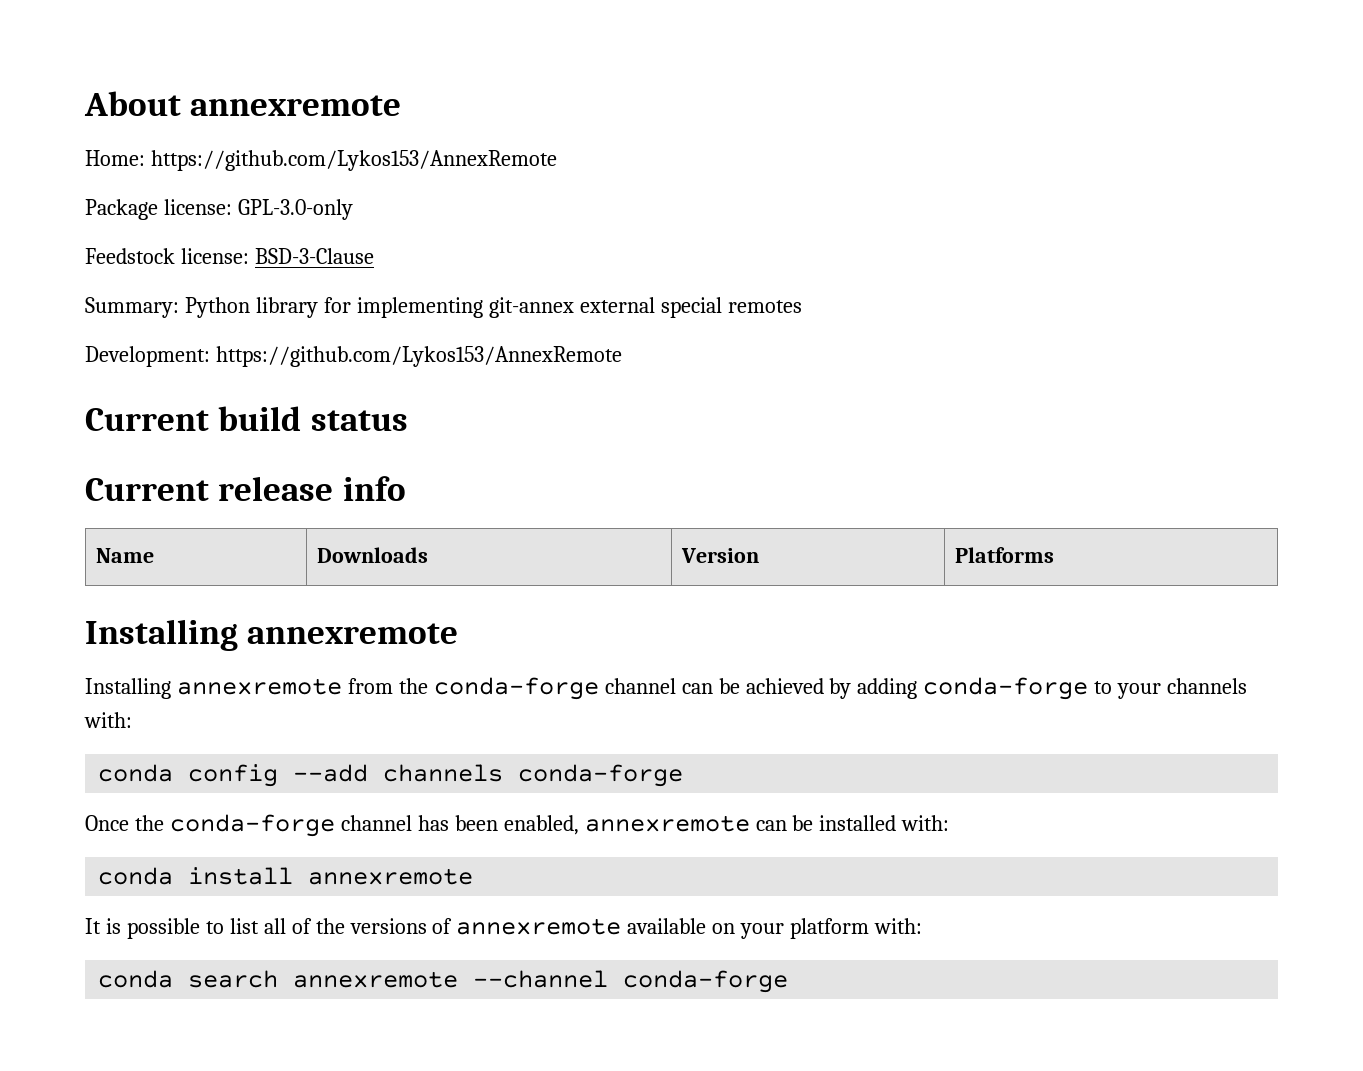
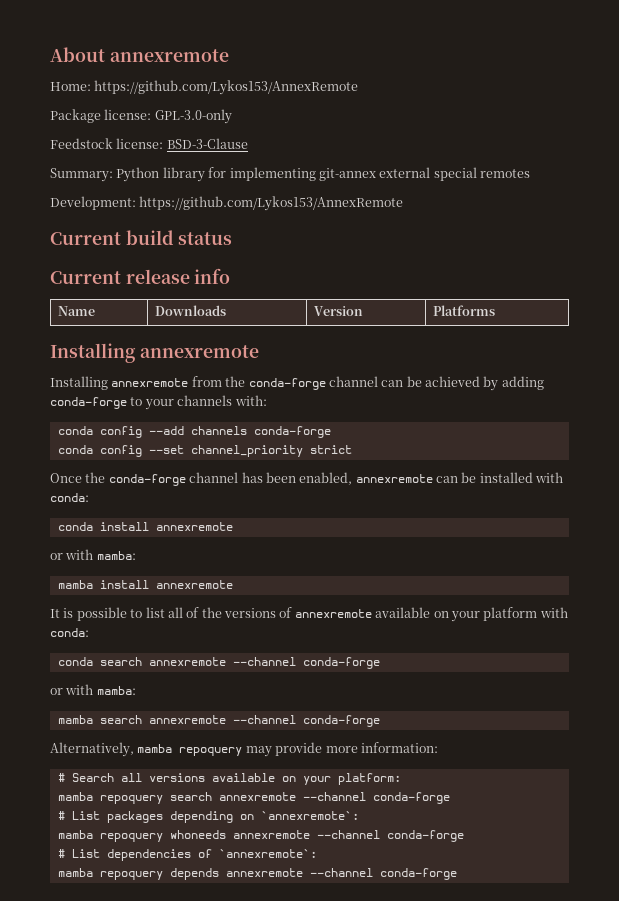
(684, 775) none -> [57,445,352,457] // conda config --set channel_priority strict
[901,815,950,831] with: -> [535,472,564,483] [50,493,89,502] with conda:
(474, 876) none -> [50,549,136,560] [57,580,233,589] // or with mamba: // mamba install annexremote
[874,918,923,934] with: -> [539,607,568,618] [50,628,89,637] with conda:
(789, 981) none -> [50,684,136,695] [57,715,380,727] [50,742,438,757] [57,773,401,785] [57,792,450,804] [57,811,359,823] [57,830,464,842] [57,849,317,861] [57,868,457,880] // or with mamba: // mamba search annexremote --channel conda-forge // Alternatively, mamba repoquery may provide more information: // # Search all versions available on your platform: // mamba repoquery search annexremote --channel conda-forge // # List packages depending on `annexremote`: // mamba repoquery whoneeds annexremote --channel conda-forge // # List dependencies of `annexremote`: // mamba repoquery depends annexremote --channel conda-forge

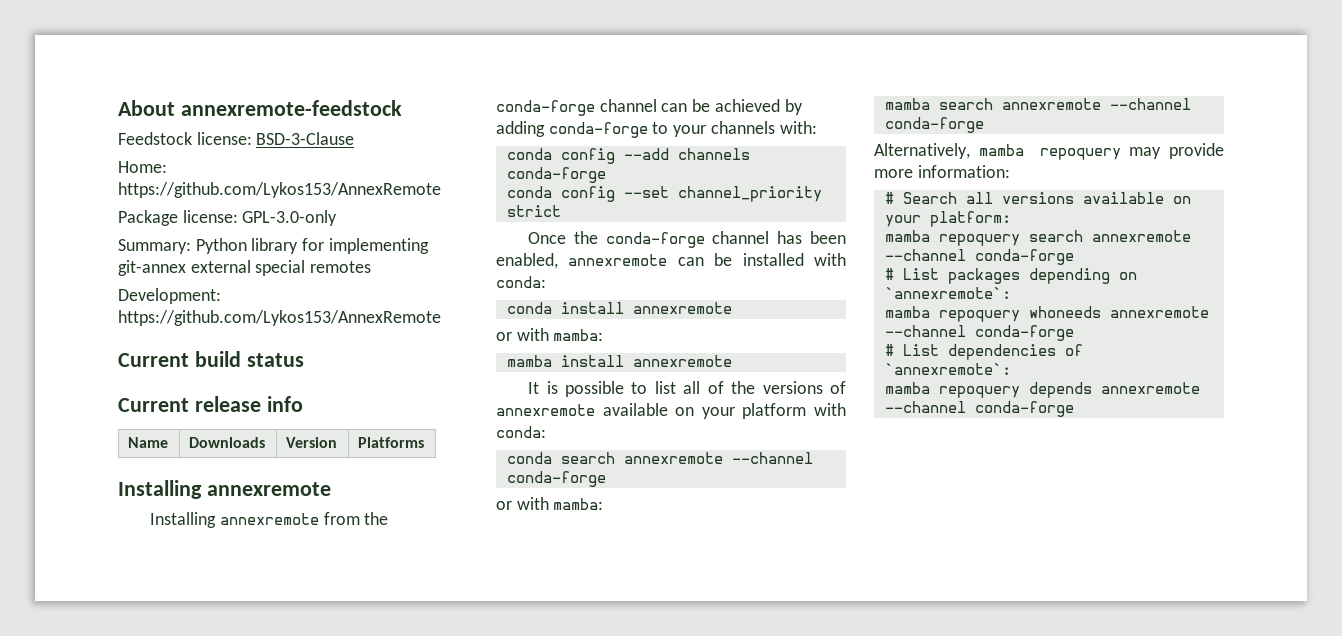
[109,49,229,62] annexremote -> [180,100,402,116] [118,132,355,145] annexremote-feedstock // Feedstock license: BSD-3-Clause
[50,138,248,149] // Feedstock license: BSD-3-Clause -> (338, 218) none

